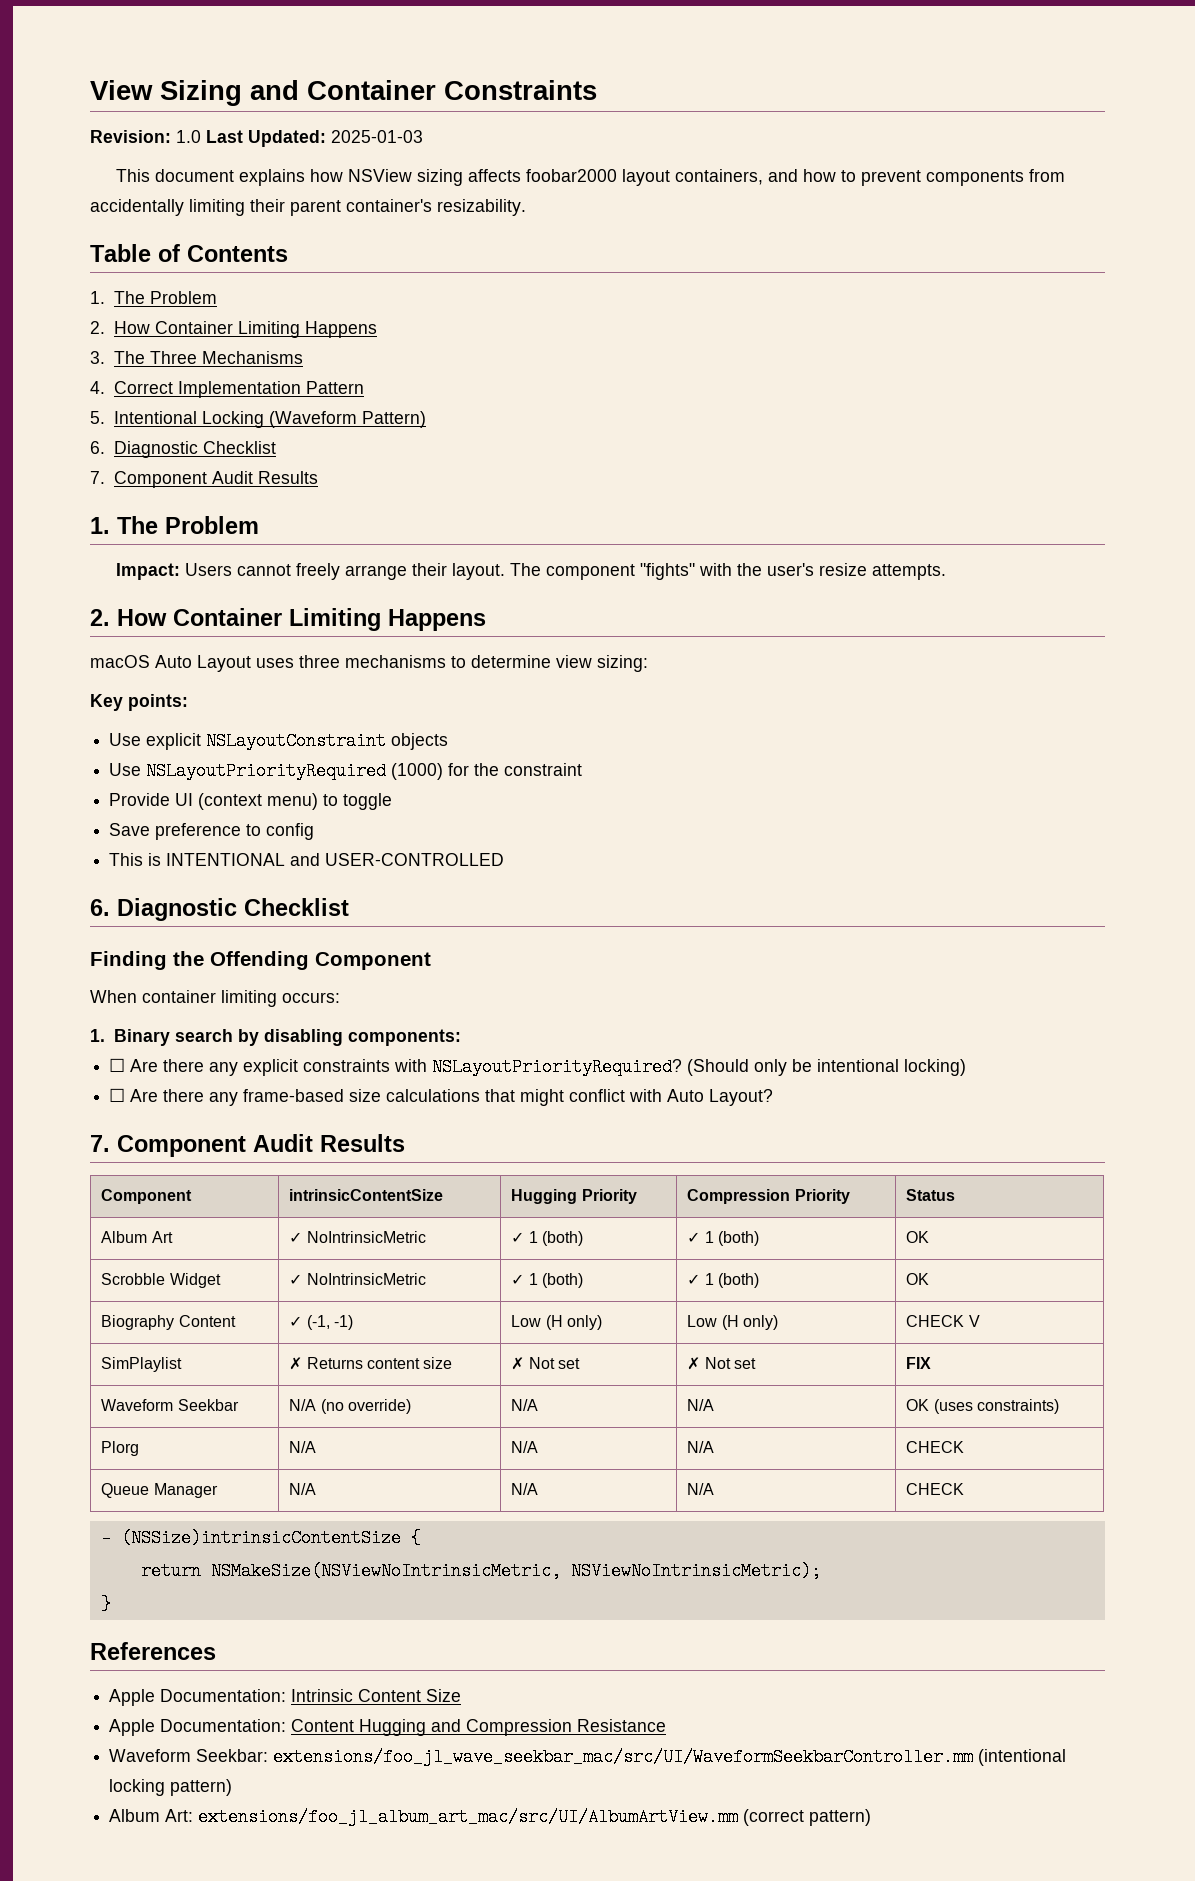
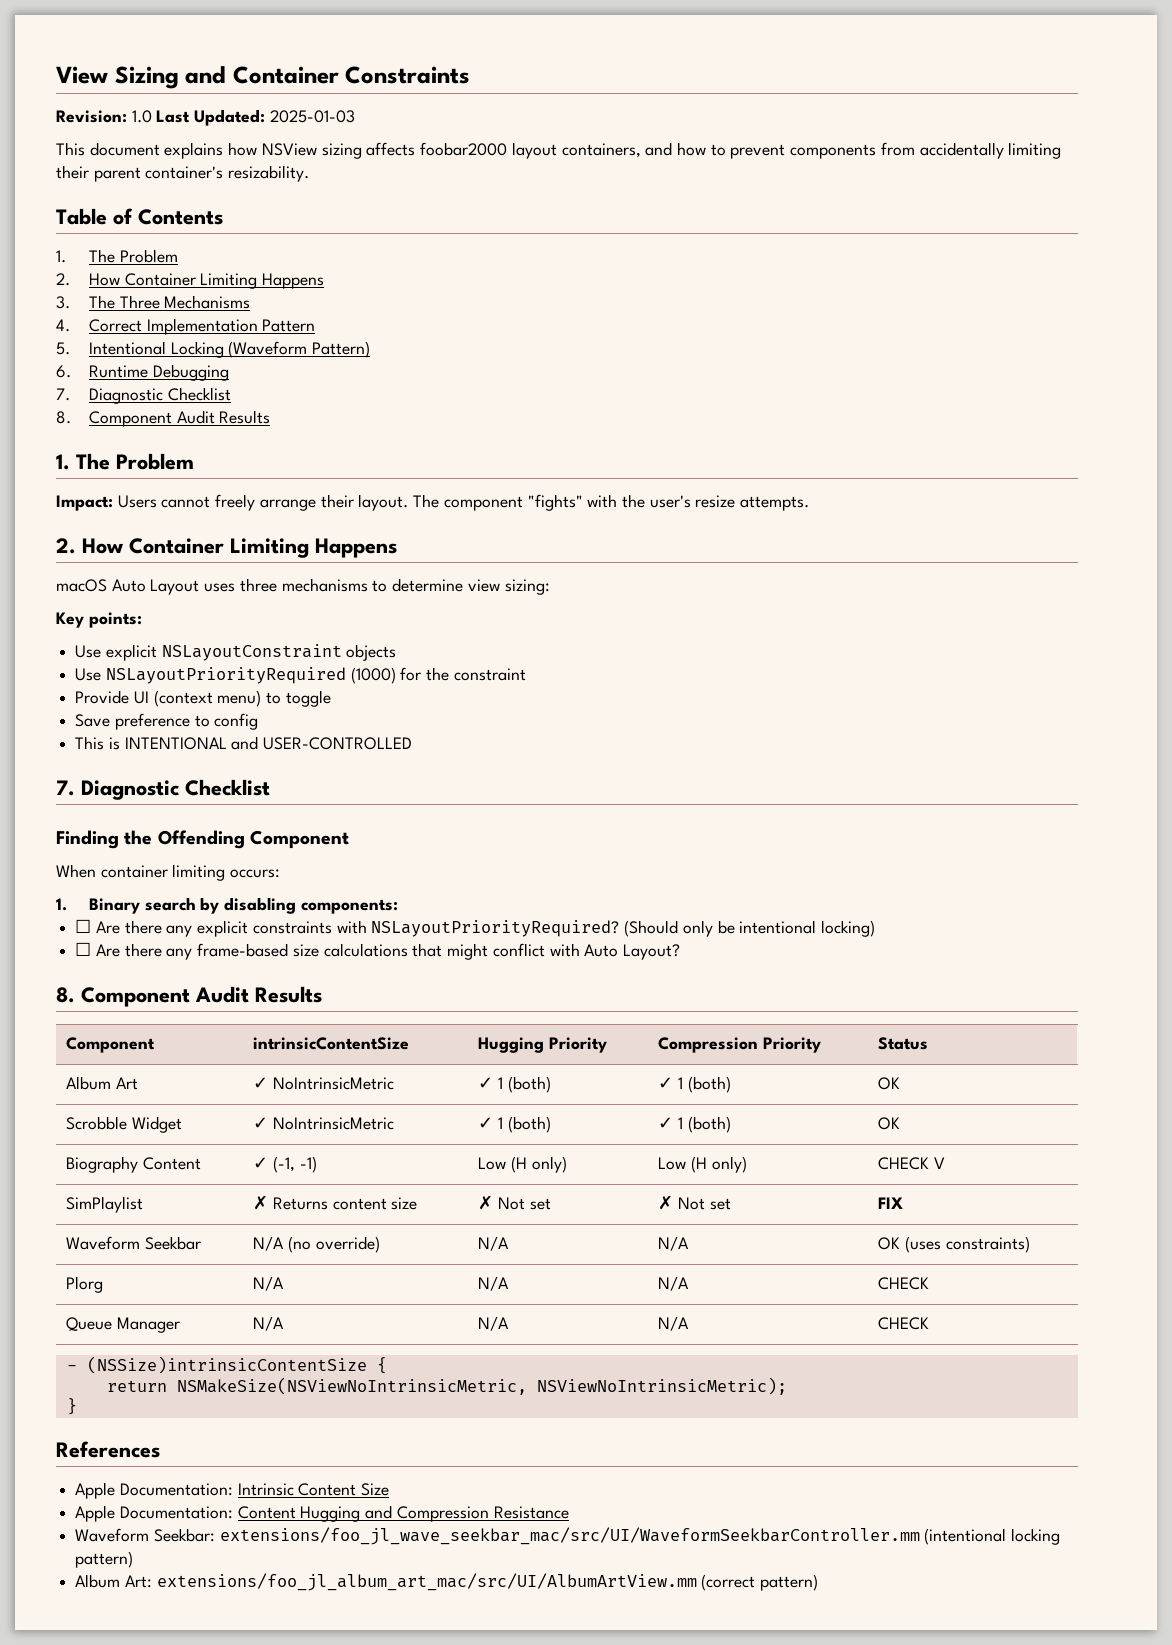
[113,441,276,458] [90,471,105,484] Diagnostic Checklist // 7. -> [89,364,229,381] [56,387,231,404] [56,411,71,424] Runtime Debugging // 7. Diagnostic Checklist // 8.
[90,899,110,916] 6. -> [56,780,75,796] 7.
[90,1135,110,1152] 7. -> [56,987,75,1003] 8.

